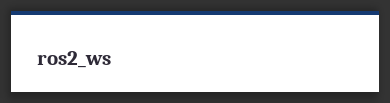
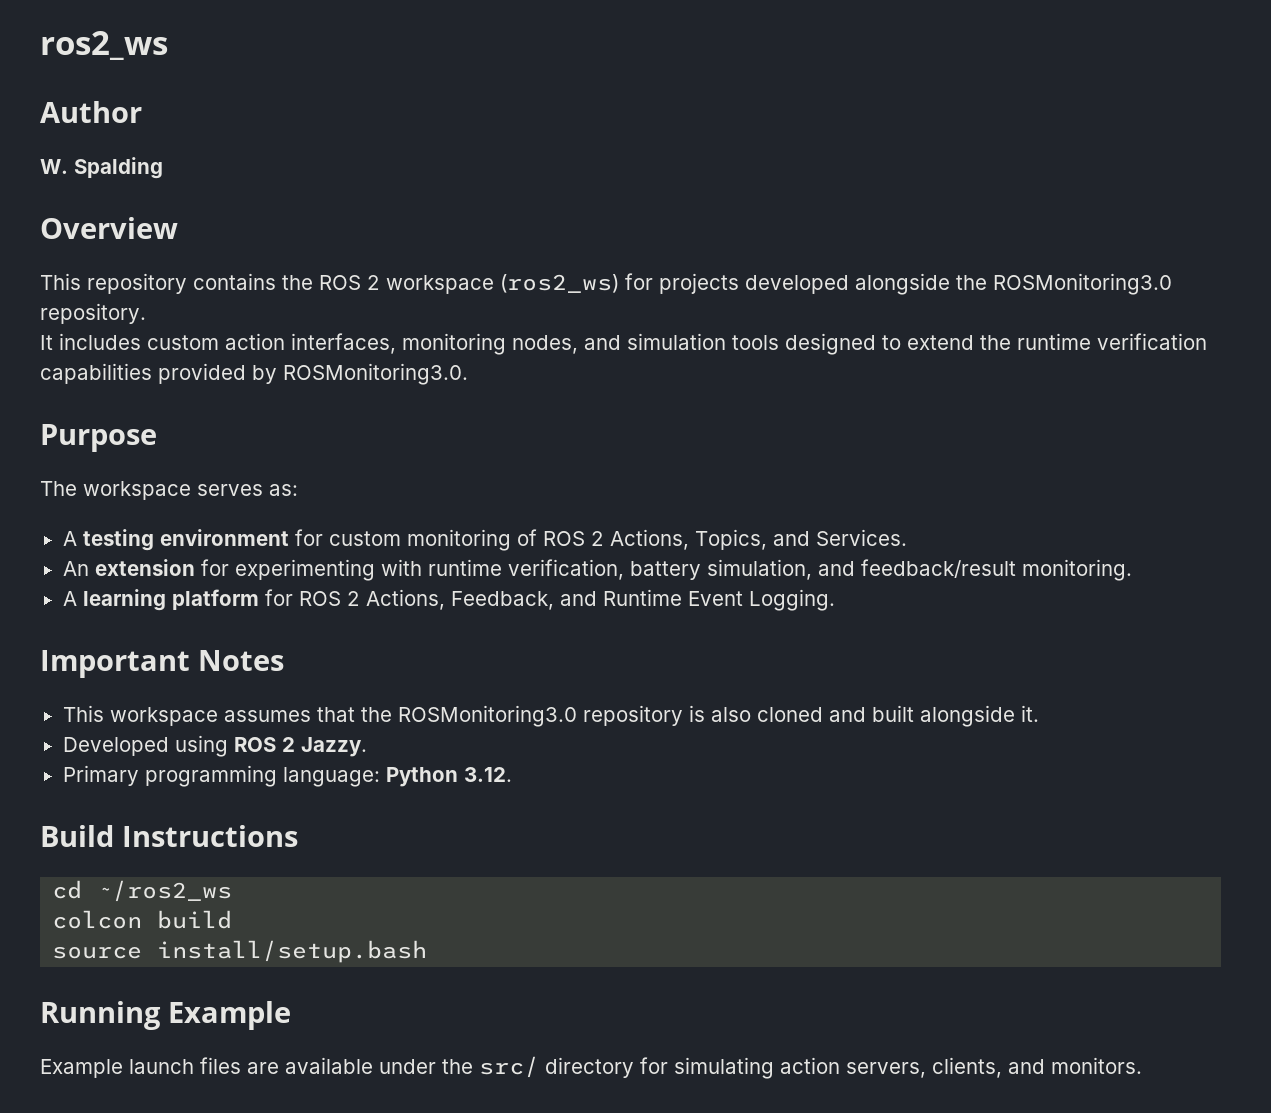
(111, 59) none -> [40,101,142,123] [40,157,163,179] [40,217,178,239] [40,273,1172,295] [40,303,146,324] [40,333,1207,355] [40,363,468,385] [40,424,157,452] [40,481,298,500] [62,529,907,551] [62,559,1132,581] [62,589,835,611] [40,650,284,678] [62,705,1039,727] [62,735,367,757] [62,765,512,787] [40,825,298,847] [52,880,233,902] [52,910,233,929] [52,940,428,963] [40,1001,291,1030] [40,1056,1142,1079] // Author // W. Spalding // Overview // This repository contains the ROS 2 workspace (ros2_ws) for projects developed alongside the ROSMonitoring3.0 repository. // It includes custom action interfaces, monitoring nodes, and simulation tools designed to extend the runtime verification capabilities provided by ROSMonitoring3.0. // Purpose // The workspace serves as: // A testing environment for custom monitoring of ROS 2 Actions, Topics, and Services. // An extension for experimenting with runtime verification, battery simulation, and feedback/result monitoring. // A learning platform for ROS 2 Actions, Feedback, and Runtime Event Logging. // Important Notes // This workspace assumes that the ROSMonitoring3.0 repository is also cloned and built alongside it. // Developed using ROS 2 Jazzy. // Primary programming language: Python 3.12. // Build Instructions // cd ~/ros2_ws // colcon build // source install/setup.bash // Running Example // Example launch files are available under the src/ directory for simulating action servers, clients, and monitors.

